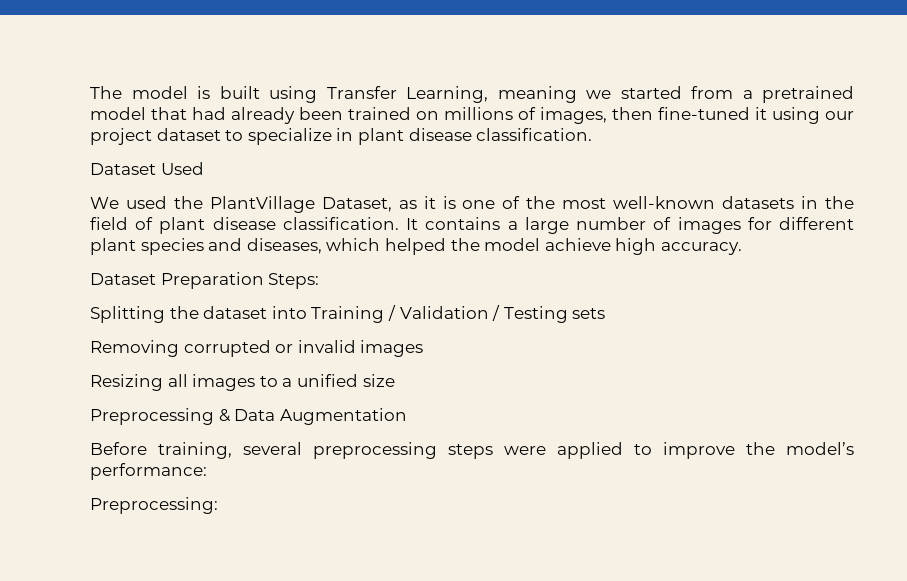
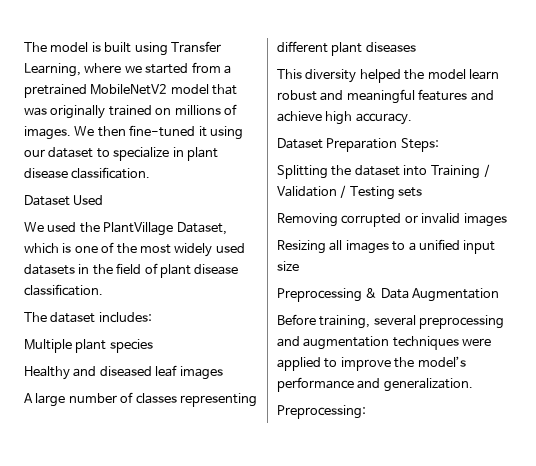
[497,86,577,103] meaning -> [84,63,122,73] where
(854, 94) none -> [90,84,168,95] MobileNetV2
[192,107,343,124] had already been -> [24,105,106,119] was originally
[540,107,607,124] images, -> [24,126,95,140] images. We
[90,128,152,145] project -> (45, 153) none
[398,196,436,209] as it -> [24,243,59,254] which
[613,196,716,209] well-known -> [174,243,245,257] widely used
[406,217,854,234] [90,238,541,255] It contains a large number of images for different plant species and diseases, which helped the model -> [24,312,152,323] [24,339,153,353] [24,365,223,380] [24,392,257,407] [277,41,416,56] [277,69,499,83] [277,89,494,104] // The dataset includes: // Multiple plant species // Healthy and diseased leaf images // A large number of classes representing different plant diseases // This diversity helped the model learn robust and meaningful features and
(358, 380) none -> [463,240,496,254] input
[448,444,493,459] steps -> [277,336,459,350] and augmentation techniques
[90,463,207,480] performance: -> [277,377,473,392] performance and generalization.

